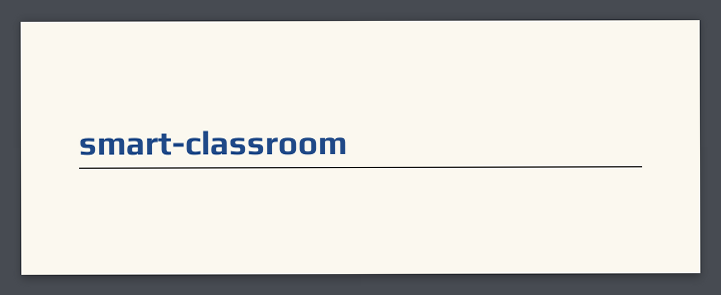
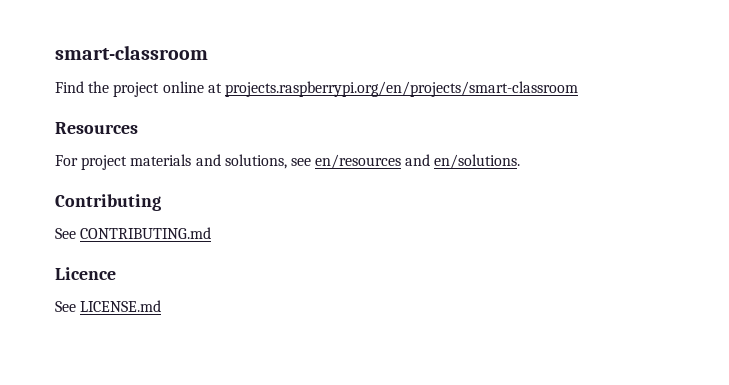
(348, 143) none -> [55,81,578,97] [55,122,138,134] [55,154,521,170] [55,194,161,211] [55,227,212,239] [55,267,116,280] [55,300,162,312] // Find the project online at projects.raspberrypi.org/en/projects/smart-classroom // Resources // For project materials and solutions, see en/resources and en/solutions. // Contributing // See CONTRIBUTING.md // Licence // See LICENSE.md

